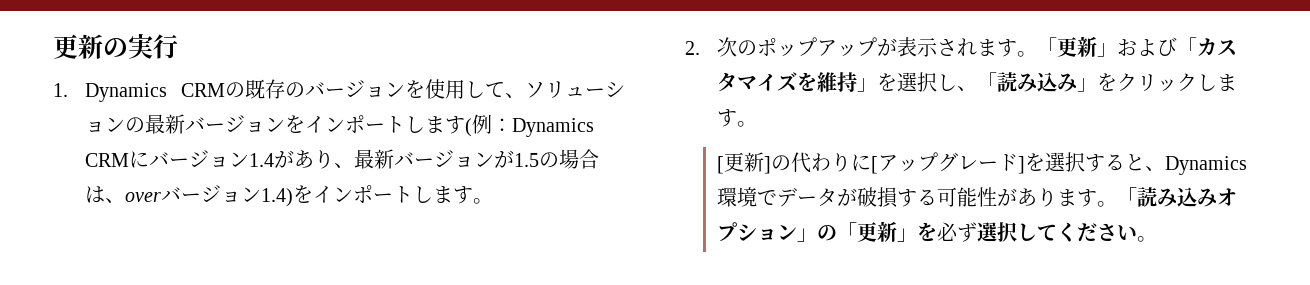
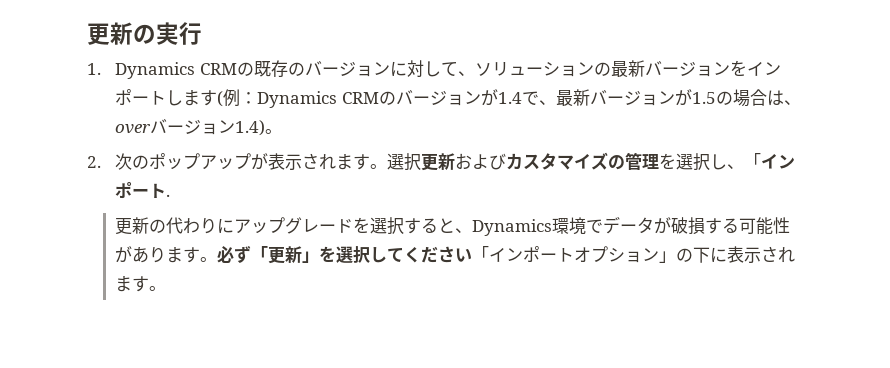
[405,79,465,99] を使用 -> [389,60,424,77] に対
[129,150,335,169] にバージョン1.4があり -> [378,89,539,106] のバージョンが1.4で
[293,185,474,204] をインポートします -> (266, 128) none
[1037,36,1198,57] 「更新」および「 -> [387,153,507,171] 選択更新および
[797,72,878,92] を維持」 -> [608,152,660,170] の管理
[997,72,1238,92] [717,109,758,127] [717,152,772,174] 読み込み」をクリックします。 // [更新] -> [761,154,796,169] [115,181,171,199] [115,217,150,235] インポート. // 更新
[871,156,879,174] [ -> (235, 226) none
[1018,156,1026,174] ] -> (354, 226) none
[1117,187,1238,207] [717,222,838,242] 「読み込みオプション」の -> [217,246,252,263] 必ず
[937,222,978,242] 必ず -> (337, 254) none
(1138, 232) none -> [472,246,796,263] [115,276,150,292] 「インポートオプション」の下に表示されます

